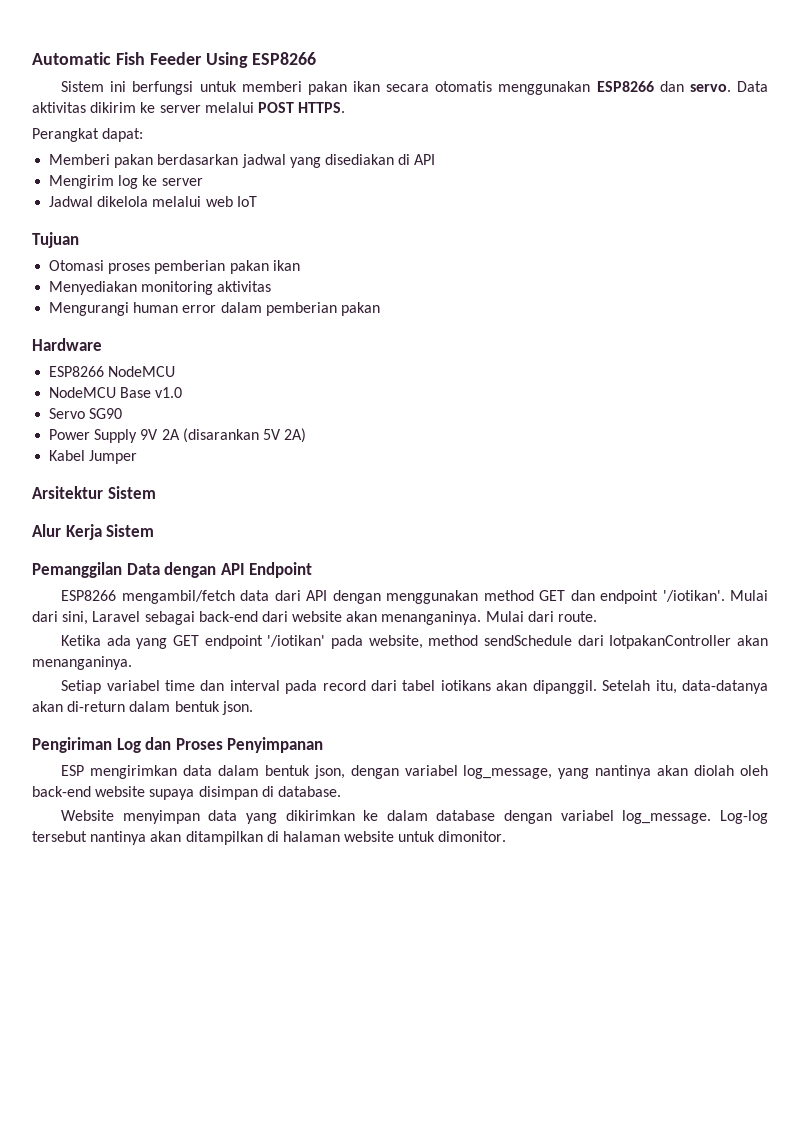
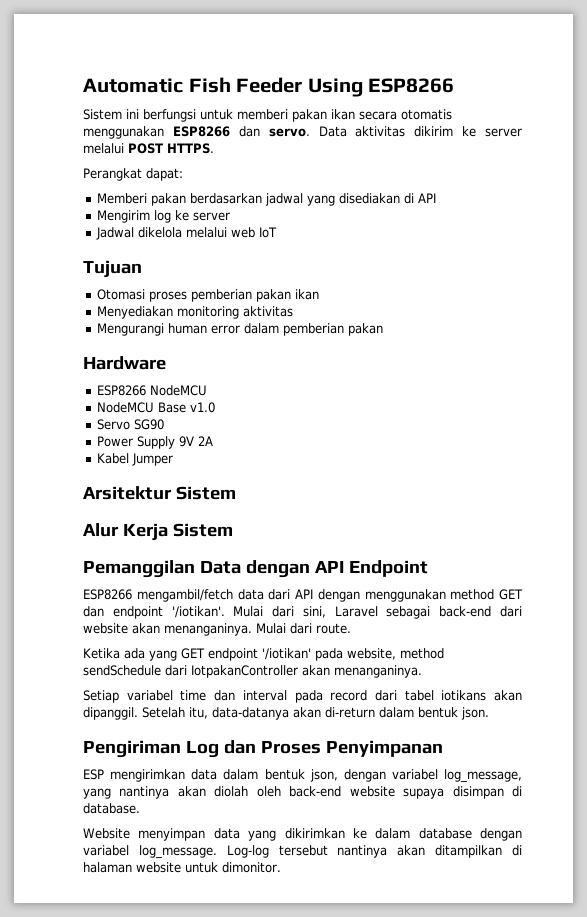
[182,428,307,443] (disarankan 5V 2A) -> (214, 441) none

